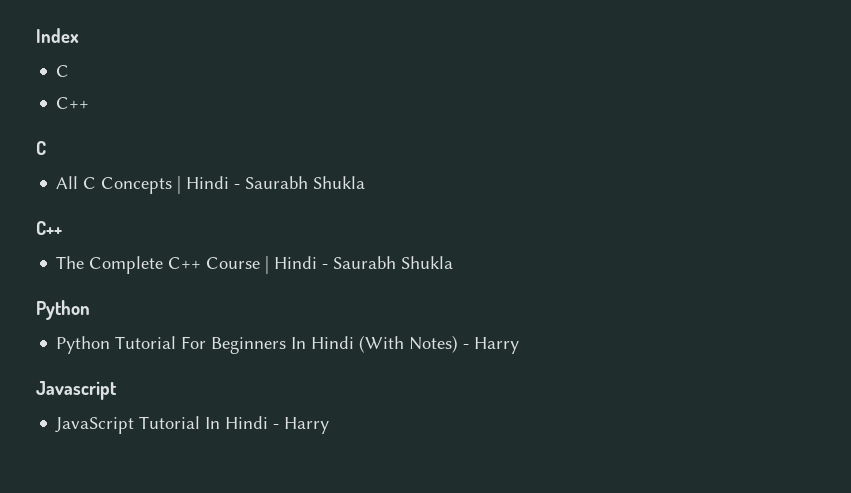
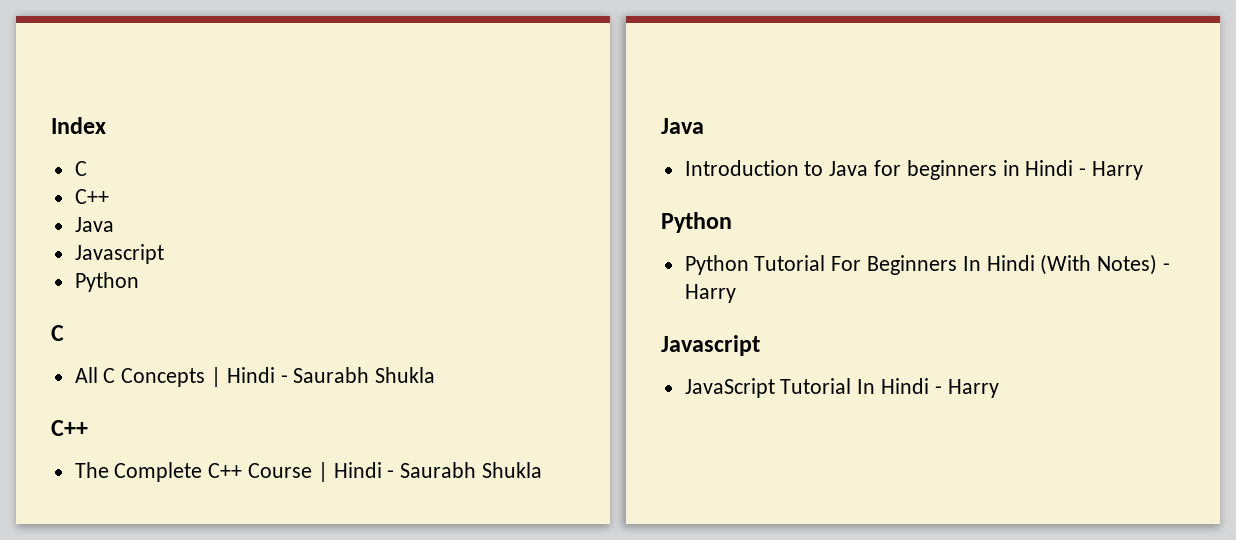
(90, 103) none -> [74,217,114,232] [74,244,164,264] [74,272,139,292] // Java // Javascript // Python
(454, 262) none -> [661,118,704,134] [684,160,1144,180] // Java // Introduction to Java for beginners in Hindi - Harry

